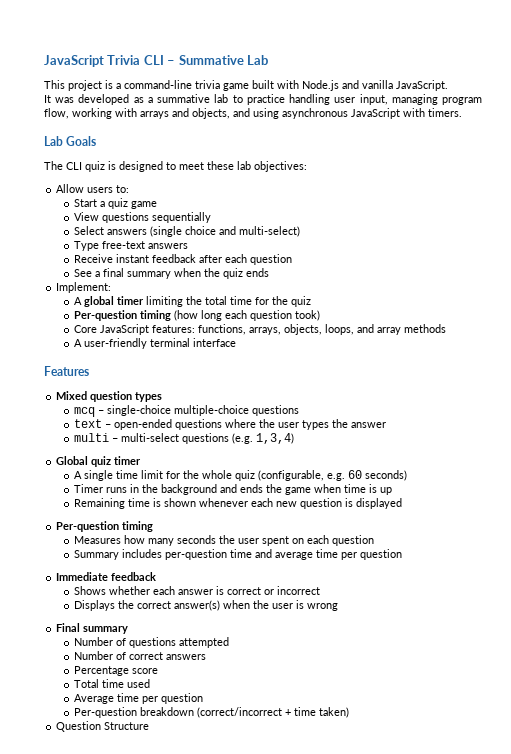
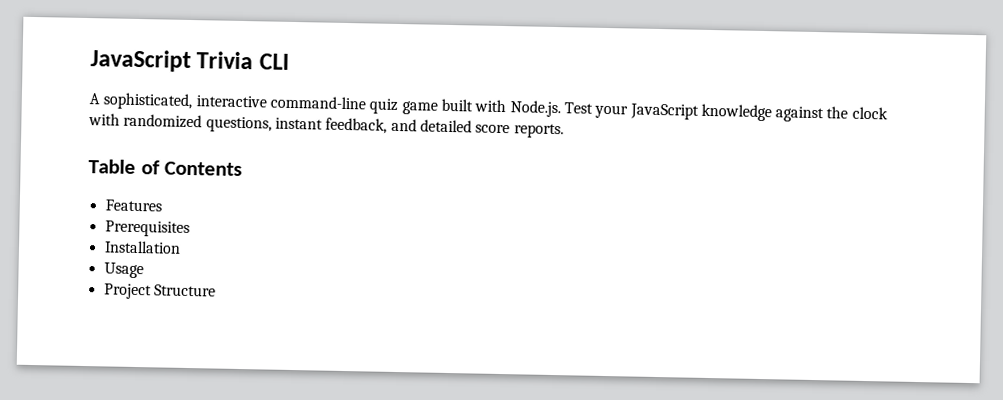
[167,55,268,65] [44,80,448,91] [44,94,482,105] [44,108,462,119] [44,136,97,146] [44,161,307,172] [56,184,130,193] [73,198,157,209] [73,212,211,223] [73,226,300,237] [73,241,188,251] [73,254,292,265] [73,268,269,279] [56,282,112,293] [73,296,311,307] [73,310,320,321] [73,324,446,335] [73,338,236,349] [44,366,89,376] [56,391,163,402] [73,405,299,417] [73,419,386,430] [73,433,294,444] [56,456,142,467] [73,470,407,481] [73,484,392,495] [73,498,402,509] [56,521,154,532] [73,535,374,546] [73,549,402,560] [56,572,157,581] [73,586,320,595] [73,600,338,611] [56,623,129,634] [73,637,229,648] [73,651,206,660] [73,666,158,676] [73,679,150,688] [73,693,203,704] [73,707,349,718] [56,721,102,732] – Summative Lab // This project is a command-line trivia game built with Node.js and vanilla JavaScript. // It was developed as a summative lab to practice handling user input, managing program flow, working with arrays and objects, and using asynchronous JavaScript with timers. // Lab Goals // The CLI quiz is designed to meet these lab objectives: // Allow users to: // Start a quiz game // View questions sequentially // Select answers (single choice and multi-select) // Type free-text answers // Receive instant feedback after each question // See a final summary when the quiz ends // Implement: // A global timer limiting the total time for the quiz // Per-question timing (how long each question took) // Core JavaScript features: functions, arrays, objects, loops, and array methods // A user-friendly terminal interface // Features // Mixed question types // mcq – single-choice multiple-choice questions // text – open-ended questions where the user types the answer // multi – multi-select questions (e.g. 1,3,4) // Global quiz timer // A single time limit for the whole quiz (configurable, e.g. 60 seconds) // Timer runs in the background and ends the game when time is up // Remaining time is shown whenever each new question is displayed // Per-question timing // Measures how many seconds the user spent on each question // Summary includes per-question time and average time per question // Immediate feedback // Shows whether each answer is correct or incorrect // Displays the correct answer(s) when the user is wrong // Final summary // Number of questions attempted // Number of correct answers // Percentage score // Total time used // Average time per question // Per-question breakdown (correct/incorrect + time taken) // Question -> [89,92,888,123] [88,113,564,139] [88,159,243,177] [104,199,162,212] [104,220,190,238] [103,240,181,254] [103,262,144,279] [103,283,152,300] // A sophisticated, interactive command-line quiz game built with Node.js. Test your JavaScript knowledge against the clock with randomized questions, instant feedback, and detailed score reports. // Table of Contents // Features // Prerequisites // Installation // Usage // Project

